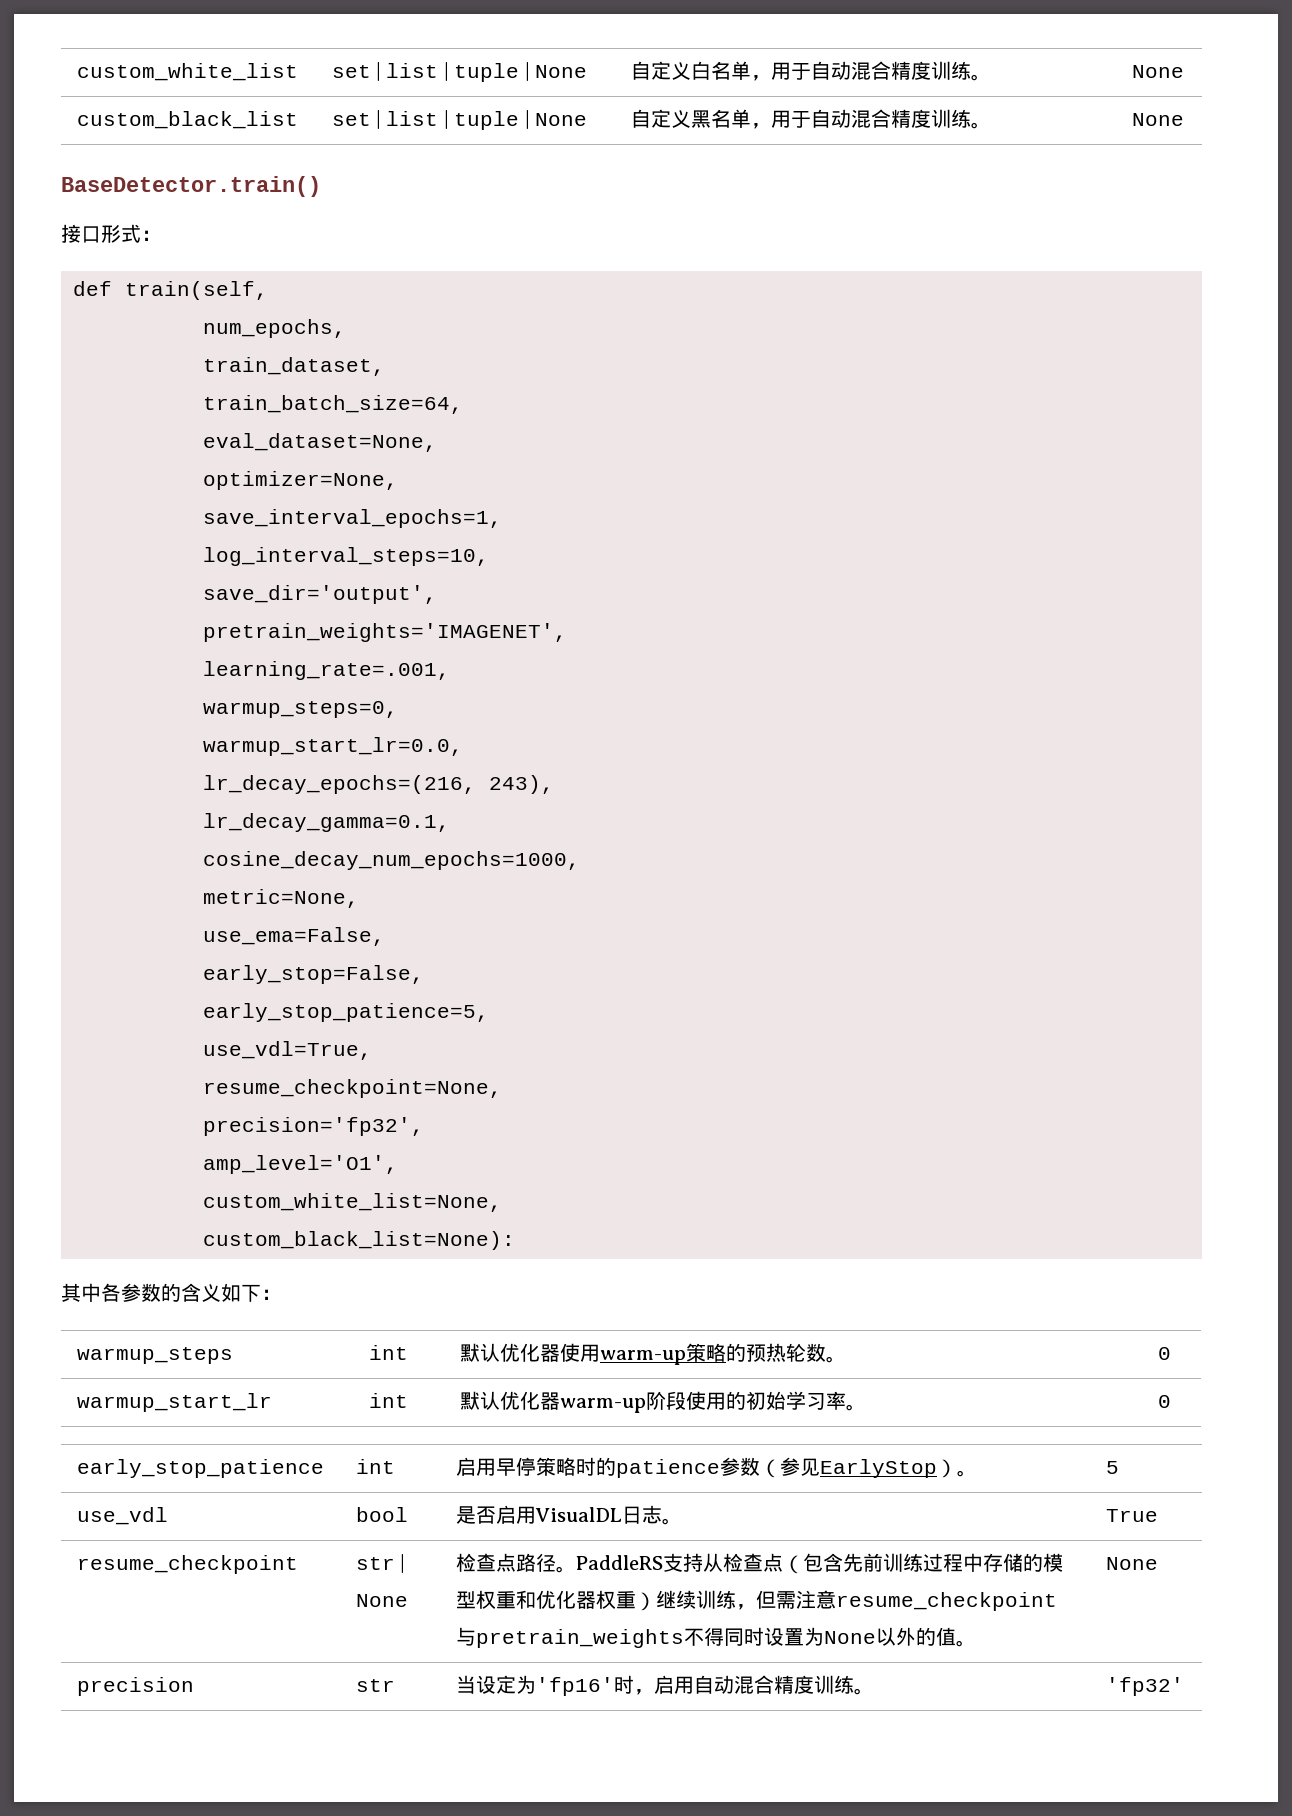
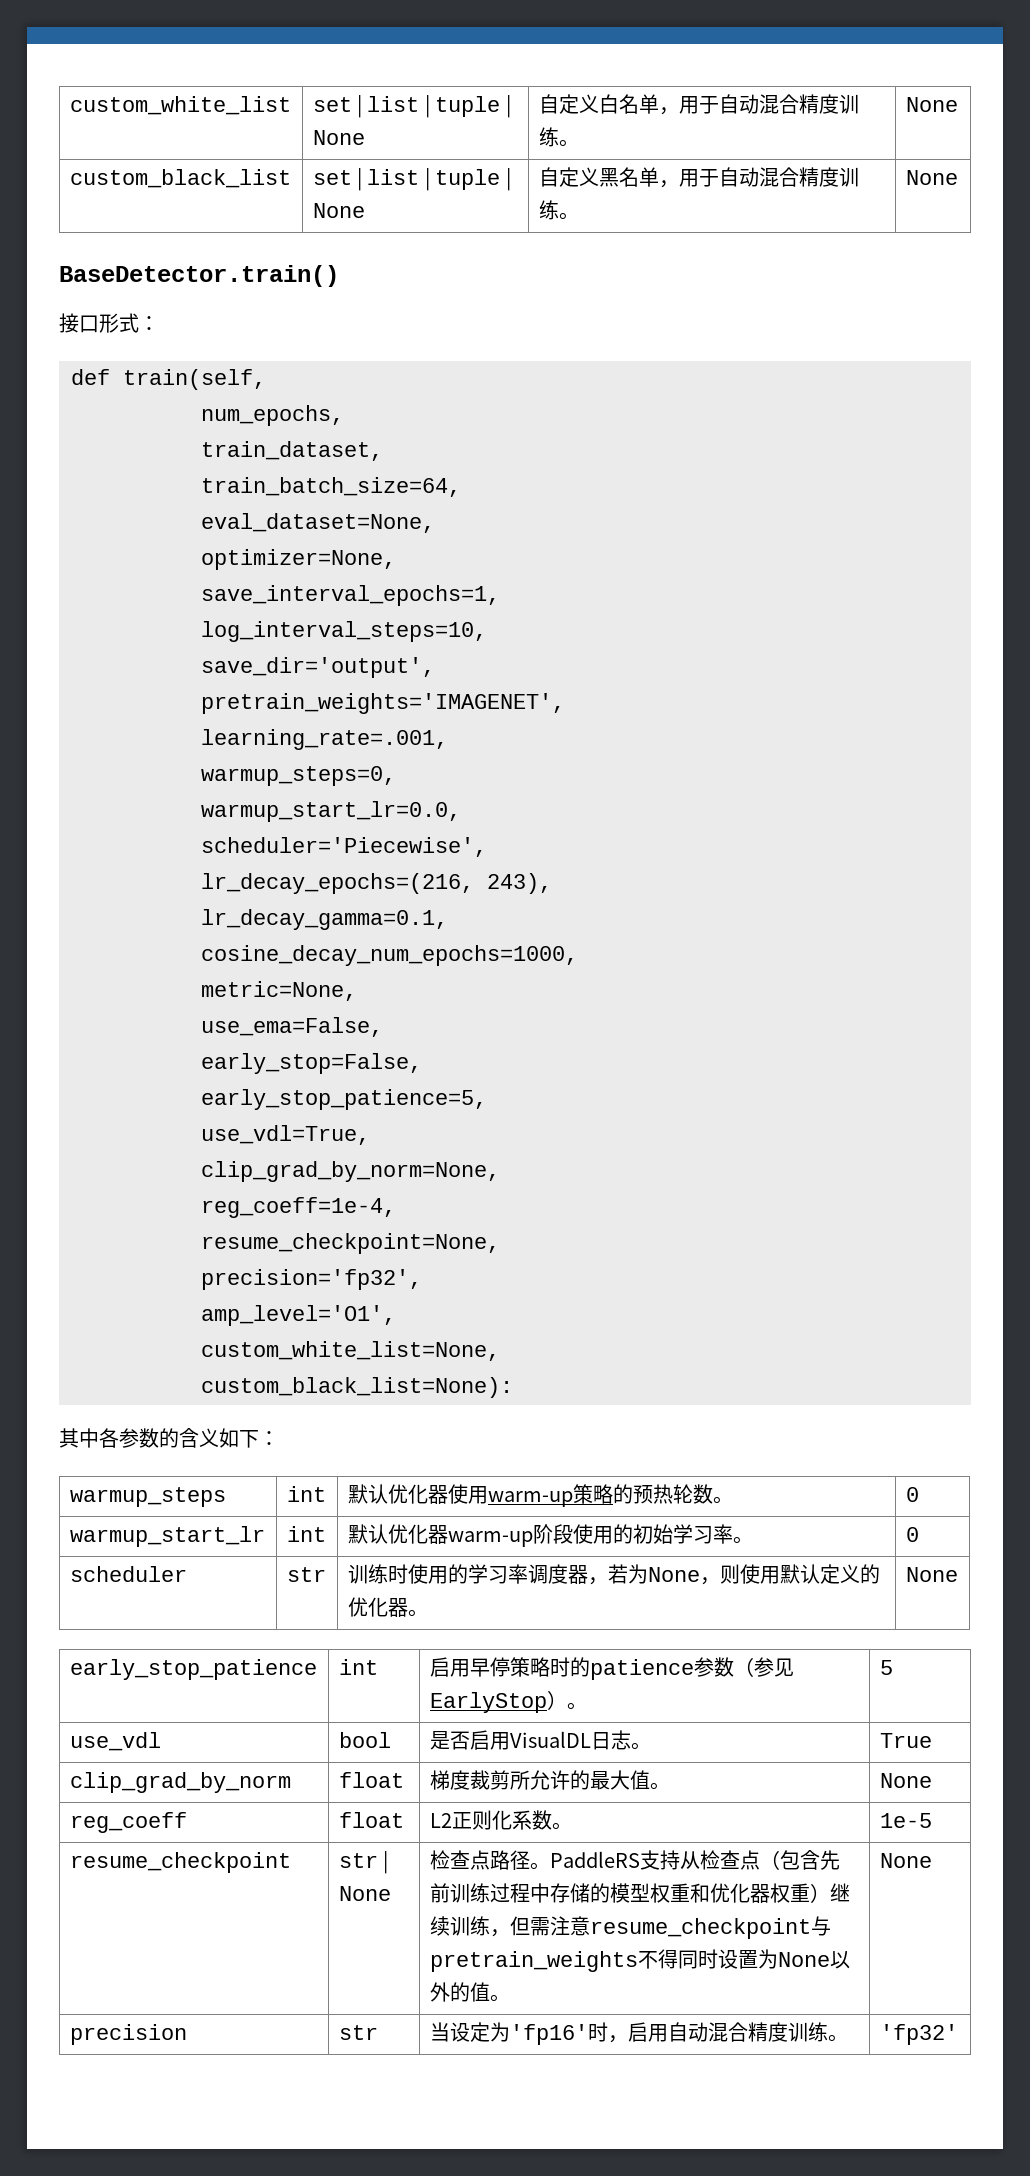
(463, 746) none -> [201,837,487,857] // scheduler='Piecewise',
(372, 1050) none -> [201,1161,500,1182] [201,1197,396,1218] // clip_grad_by_norm=None, // reg_coeff=1e-4,
(1171, 1401) none -> [69,1566,187,1582] [286,1567,326,1582] [347,1564,880,1585] [347,1597,428,1617] [905,1567,958,1582] // scheduler | str | 训练时使用的学习率调度器，若为None，则使用默认定义的优化器。 | None
(1158, 1515) none -> [69,1772,291,1793] [338,1772,404,1788] [429,1770,670,1790] [879,1773,932,1788] [69,1812,187,1833] [338,1812,404,1828] [429,1810,572,1830] [879,1813,932,1828] // clip_grad_by_norm | float | 梯度裁剪所允许的最大值。 | None // reg_coeff | float | L2正则化系数。 | 1e-5

